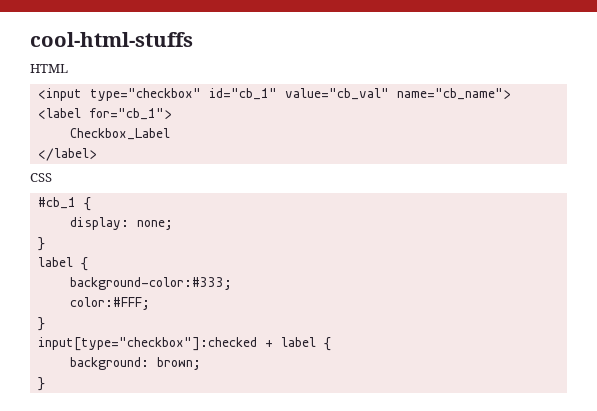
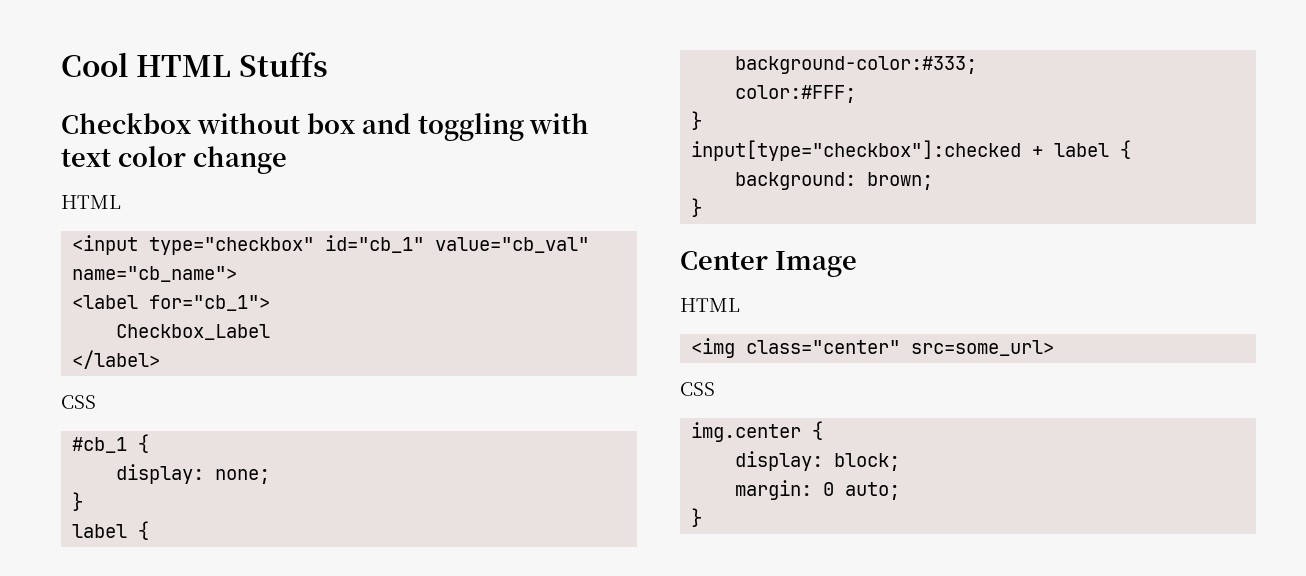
[30,32,193,47] cool-html-stuffs -> [61,52,328,77] [61,113,590,141] [61,146,287,174] Cool HTML Stuffs // Checkbox without box and toggling with text color change
(45, 384) none -> [680,251,857,277] [680,298,740,312] [691,338,1055,358] [680,382,715,396] [691,421,824,442] [735,451,901,471] [735,480,901,500] [691,508,703,527] // Center Image // HTML // <img class="center" src=some_url> // CSS // img.center { // display: block; // margin: 0 auto; // }

